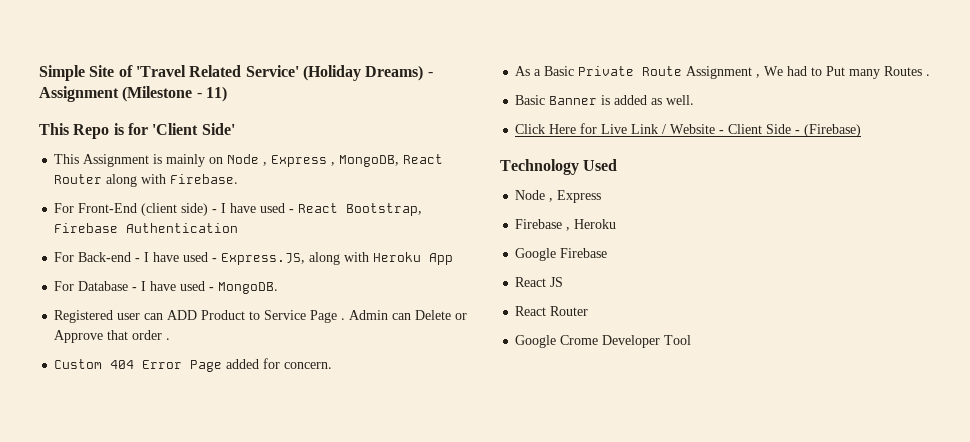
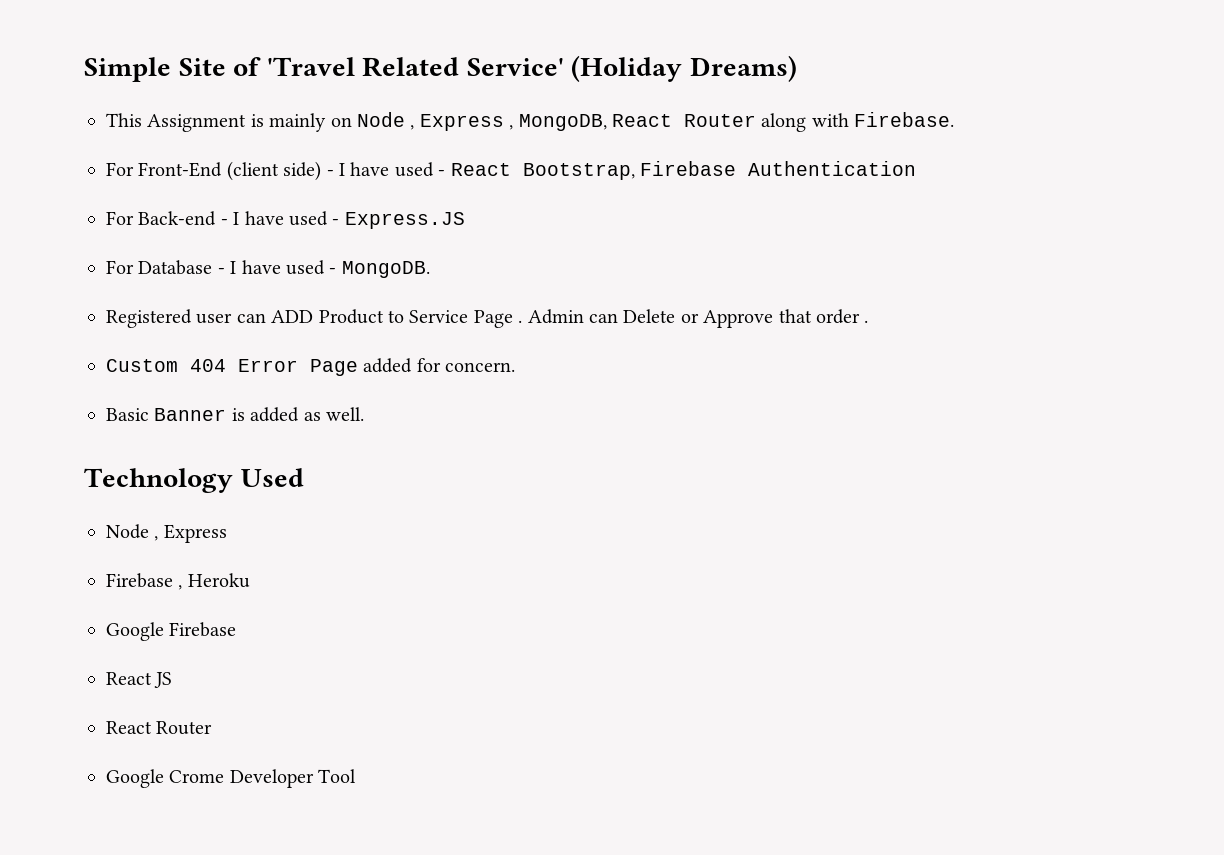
[427,72,433,77] [39,86,227,102] [39,123,235,139] - Assignment (Milestone - 11) // This Repo is for 'Client Side' -> (797, 68) none
[221,252,454,265] Express.JS, along with Heroku App -> [344,212,465,229] Express.JS
[515,66,931,79] // As a Basic Private Route Assignment , We had to Put many Routes . -> (516, 367) none
[515,123,862,137] // Click Here for Live Link / Website - Client Side - (Firebase) -> (364, 414) none

